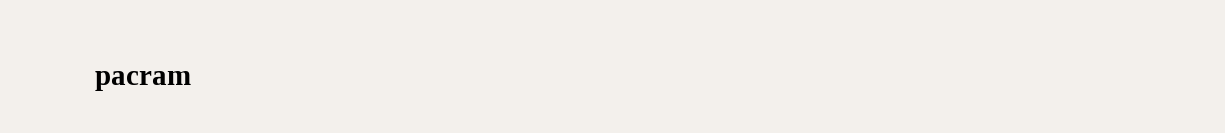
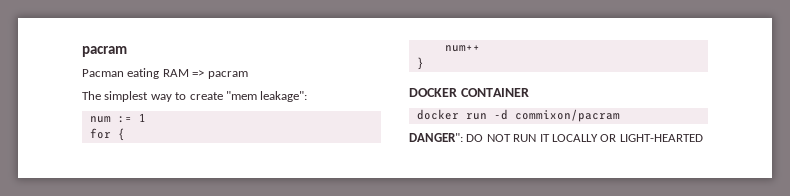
[95,71,191,91] pacram -> [82,46,127,57] [82,68,248,79] [82,91,308,102] [89,113,146,123] [89,128,125,141] [444,45,480,52] [416,57,424,70] [409,88,529,97] [416,109,620,122] [409,133,703,142] pacram // Pacman eating RAM => pacram // The simplest way to create "mem leakage": // num := 1 // for { // num++ // } // DOCKER CONTAINER // docker run -d commixon/pacram // DANGER": DO NOT RUN IT LOCALLY OR LIGHT-HEARTED

